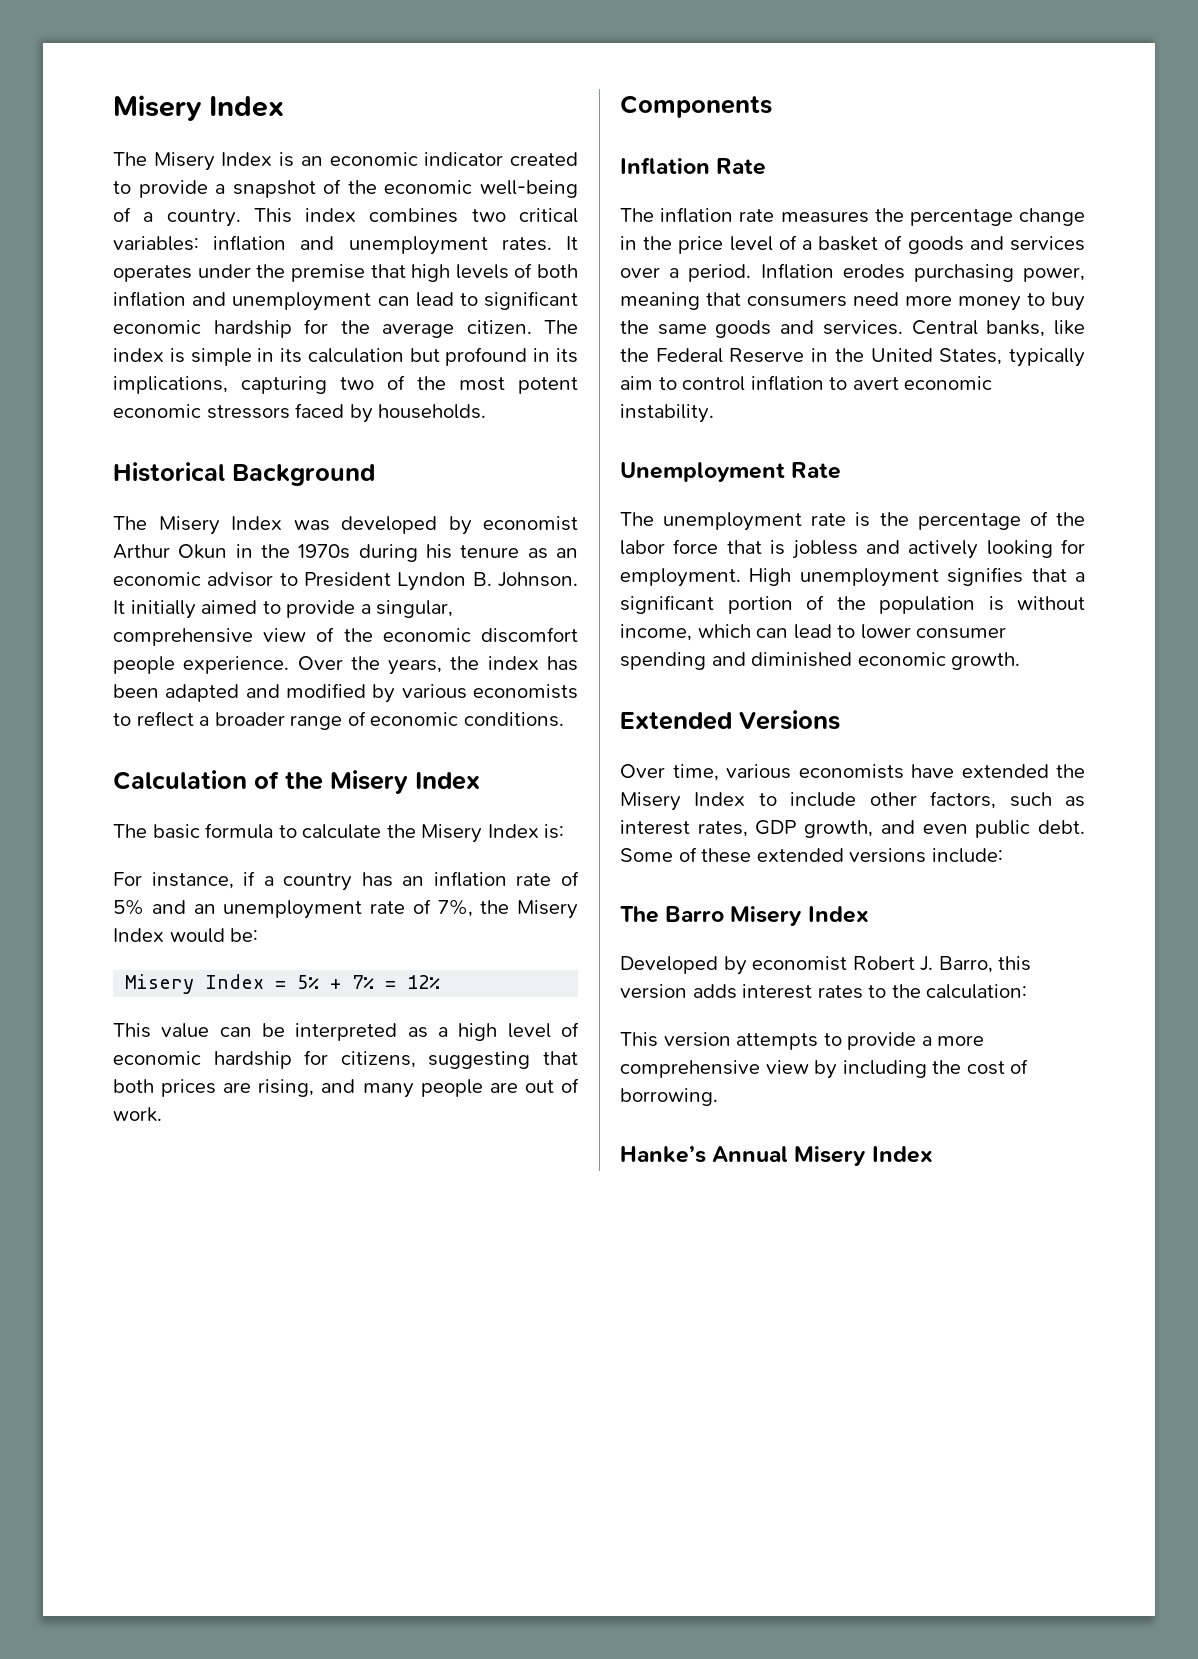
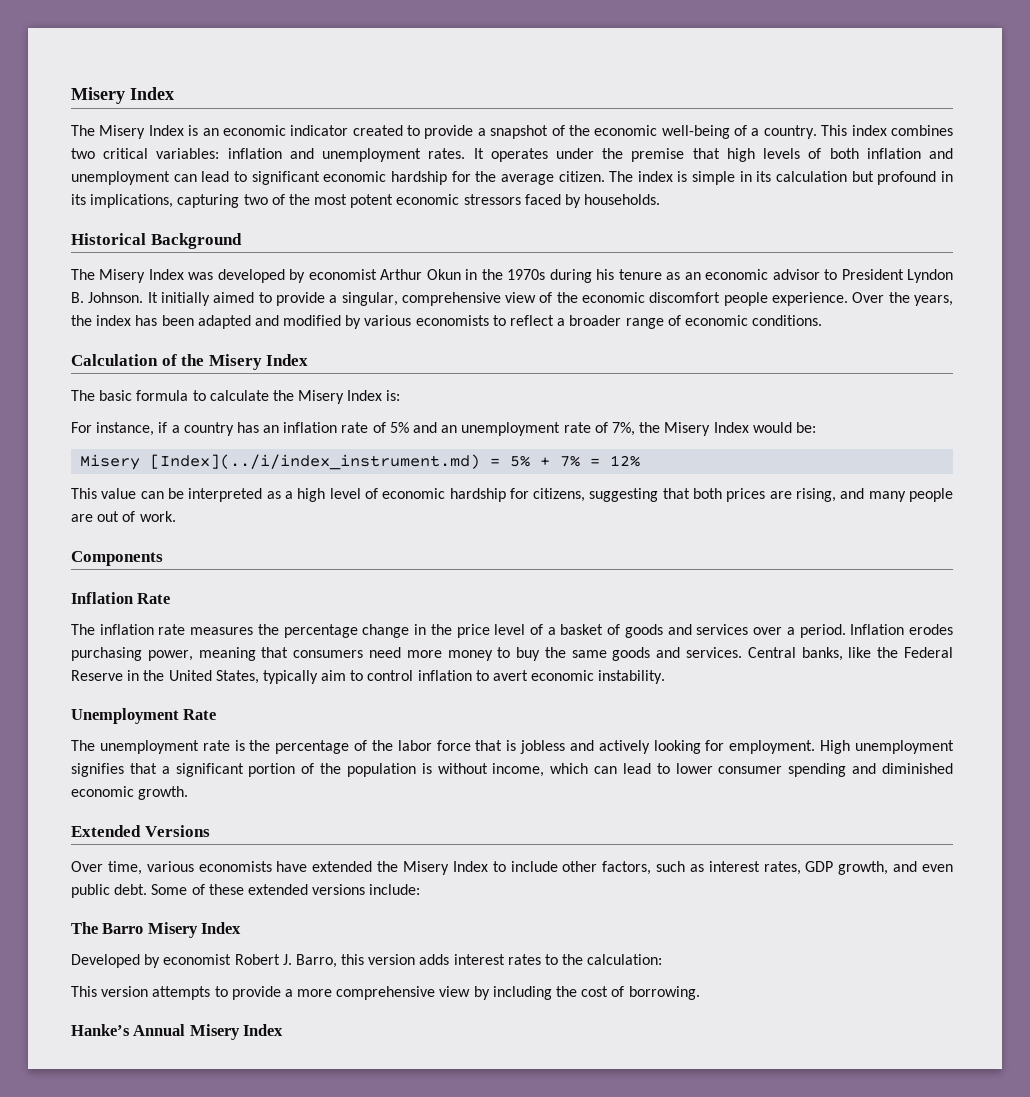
[205,974,265,989] Index -> [150,454,481,470] [Index](../i/index_instrument.md)

